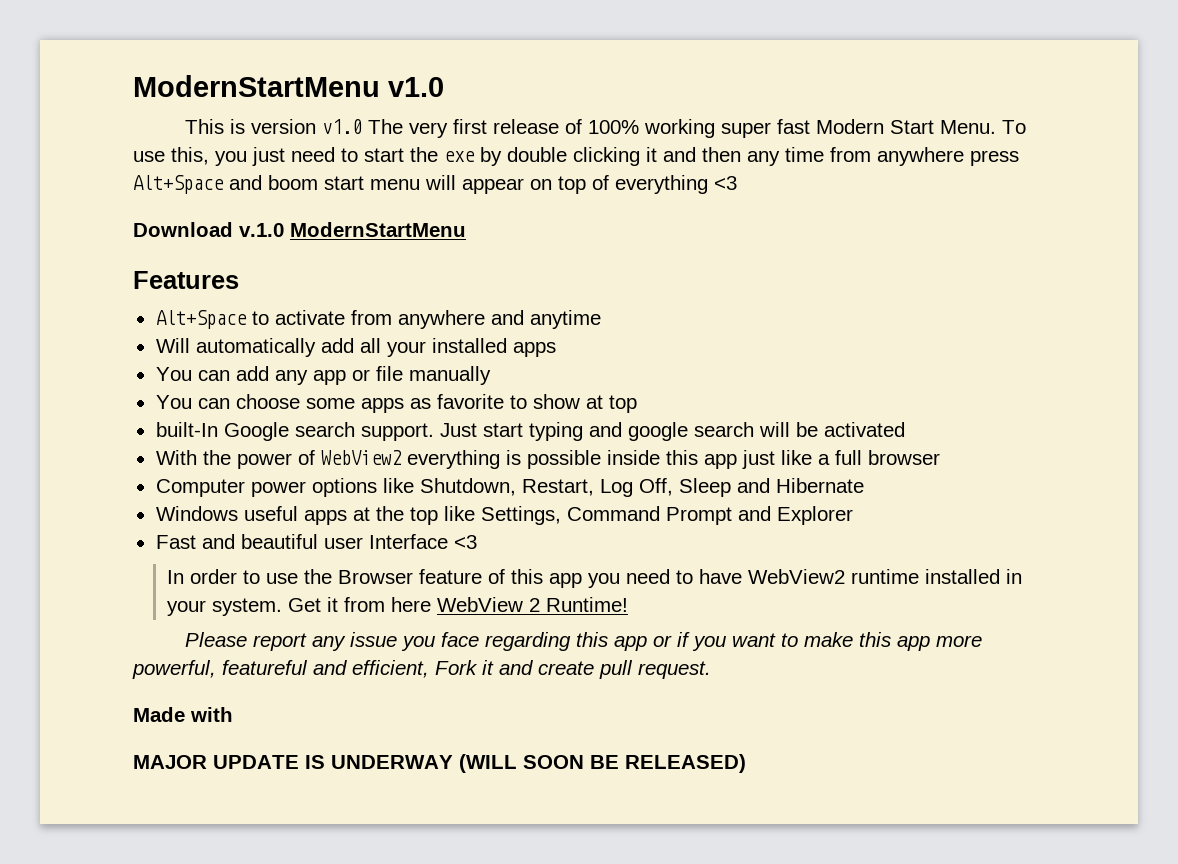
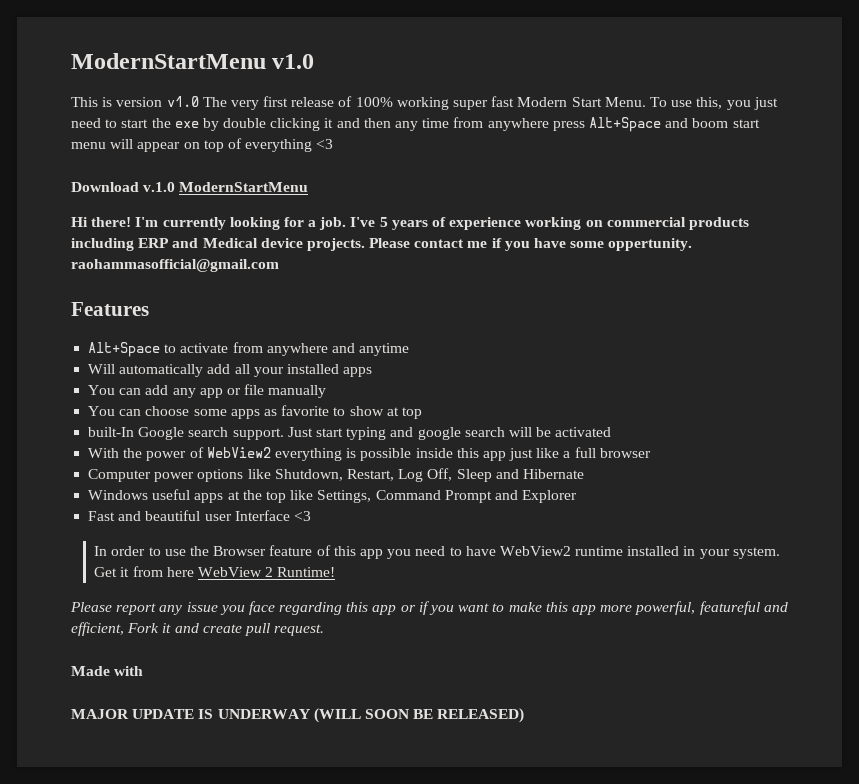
(466, 229) none -> [71,217,749,230] [71,238,693,251] [71,259,279,272] // Hi there! I'm currently looking for a job. I've 5 years of experience working on commercial products including ERP and Medical device projects. Please contact me if you have some oppertunity. raohammasofficial@gmail.com

